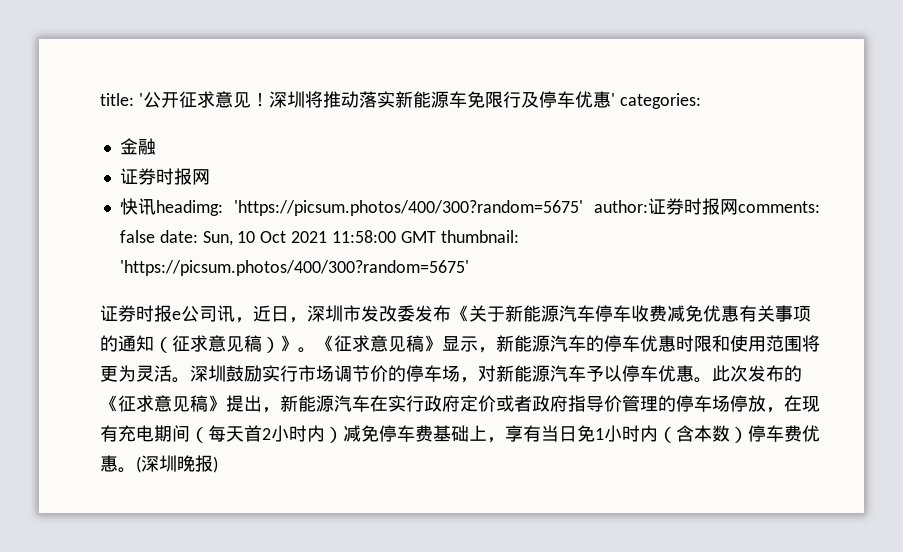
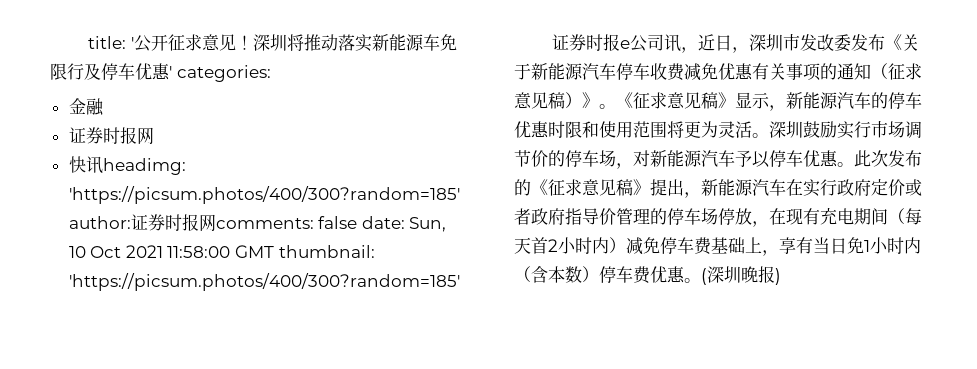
[233,200,583,216] 'https://picsum.photos/400/300?random=5675' -> [68,186,460,204] 'https://picsum.photos/400/300?random=185'
[119,260,469,276] 'https://picsum.photos/400/300?random=5675' -> [68,273,460,291] 'https://picsum.photos/400/300?random=185'

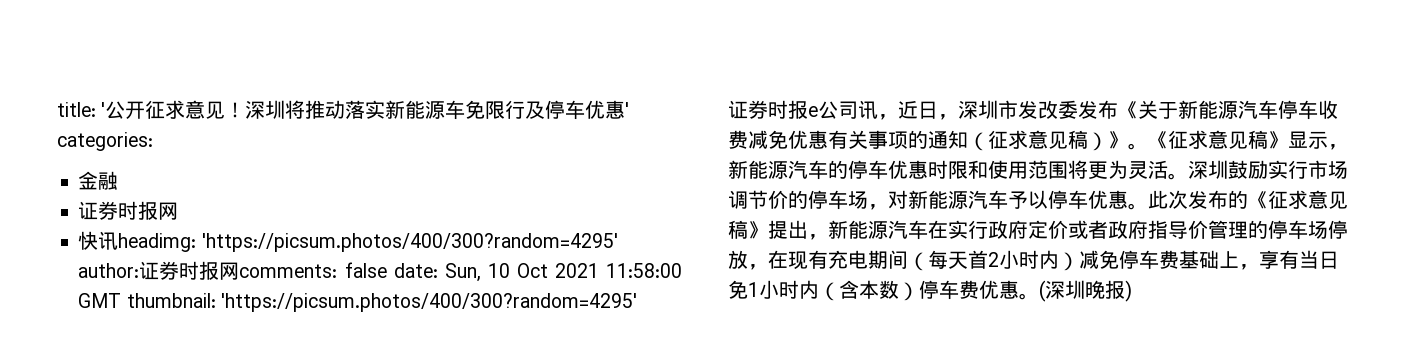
[68,186,460,204] 'https://picsum.photos/400/300?random=185' -> [201,233,618,252] 'https://picsum.photos/400/300?random=4295'
[68,273,460,291] 'https://picsum.photos/400/300?random=185' -> [220,293,637,312] 'https://picsum.photos/400/300?random=4295'

